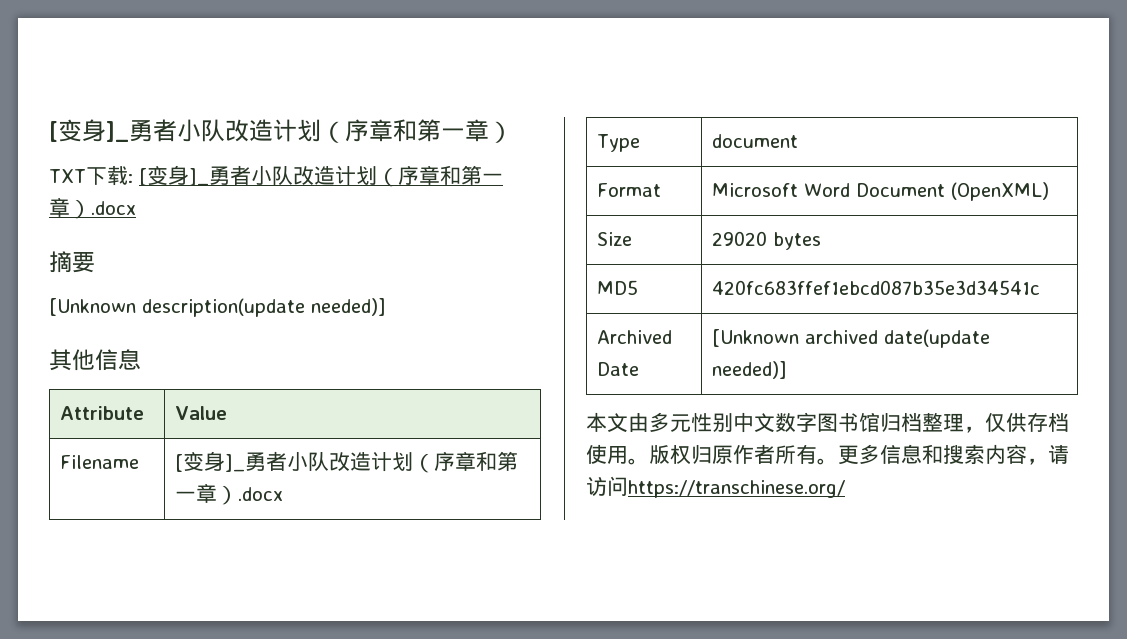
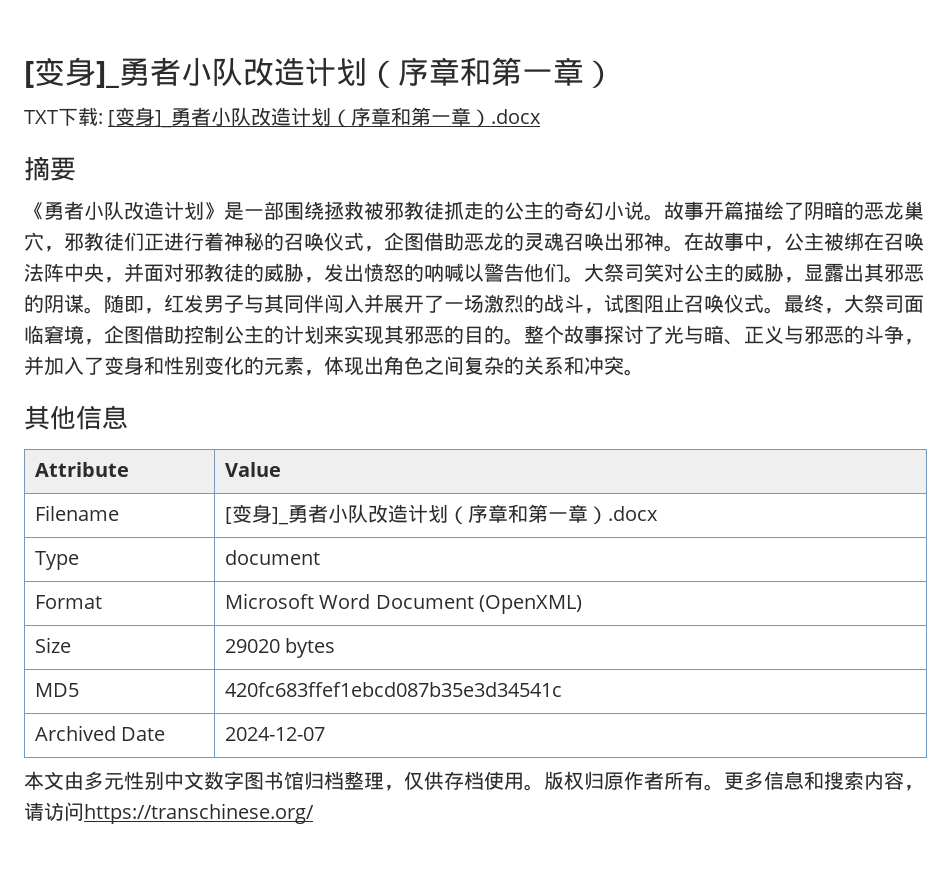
[49,298,386,317] [Unknown description(update needed)] -> [24,201,924,221] [24,232,924,252] [24,263,924,283] [24,294,924,314] [24,325,924,345] [24,356,644,376] 《勇者小队改造计划》是一部围绕拯救被邪教徒抓走的公主的奇幻小说。故事开篇描绘了阴暗的恶龙巢穴，邪教徒们正进行着神秘的召唤仪式，企图借助恶龙的灵魂召唤出邪神。在故事中，公主被绑在召唤法阵中央，并面对邪教徒的威胁，发出愤怒的呐喊以警告他们。大祭司笑对公主的威胁，显露出其邪恶的阴谋。随即，红发男子与其同伴闯入并展开了一场激烈的战斗，试图阻止召唤仪式。最终，大祭司面临窘境，企图借助控制公主的计划来实现其邪恶的目的。整个故事探讨了光与暗、正义与邪恶的斗争，并加入了变身和性别变化的元素，体现出角色之间复杂的关系和冲突。
[711,329,990,348] [711,361,787,379] [Unknown archived date(update needed)] -> [225,727,326,741] 2024-12-07

